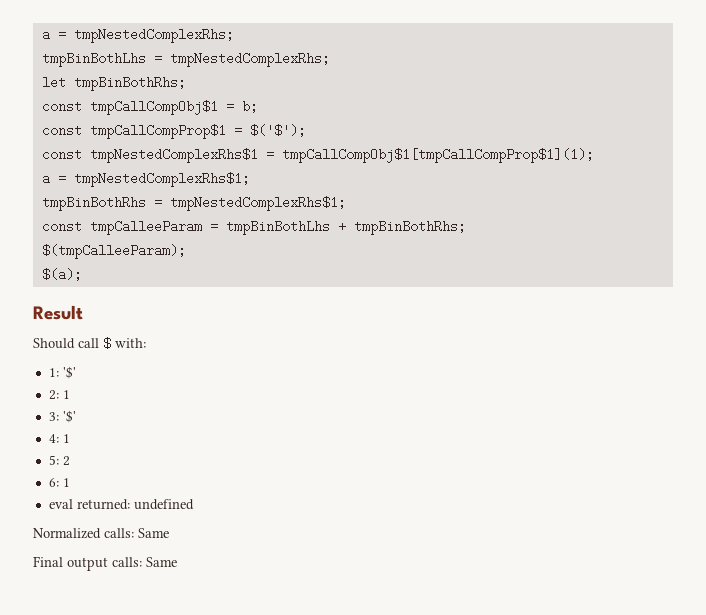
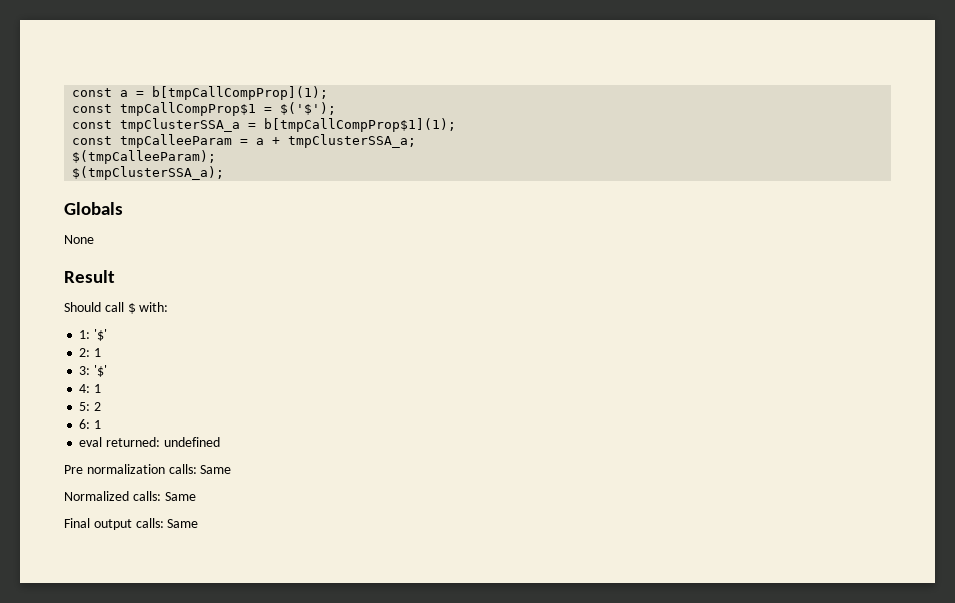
[41,28,234,43] [41,52,330,67] [41,76,186,91] [41,100,258,115] a = tmpNestedComplexRhs; // tmpBinBothLhs = tmpNestedComplexRhs; // let tmpBinBothRhs; // const tmpCallCompObj$1 = b; -> [72,86,329,100] const a = b[tmpCallCompProp](1);
[89,148,594,163] [41,172,250,187] [41,196,346,211] [41,220,466,235] [41,244,186,259] [41,268,82,281] tmpNestedComplexRhs$1 = tmpCallCompObj$1[tmpCallCompProp$1](1); // a = tmpNestedComplexRhs$1; // tmpBinBothRhs = tmpNestedComplexRhs$1; // const tmpCalleeParam = tmpBinBothLhs + tmpBinBothRhs; // $(tmpCalleeParam); // $(a); -> [120,118,457,132] [72,134,417,148] [72,150,217,164] [72,166,225,180] [64,202,123,215] [64,235,94,244] tmpClusterSSA_a = b[tmpCallCompProp$1](1); // const tmpCalleeParam = a + tmpClusterSSA_a; // $(tmpCalleeParam); // $(tmpClusterSSA_a); // Globals // None
(194, 504) none -> [64,464,232,474] // Pre normalization calls: Same

